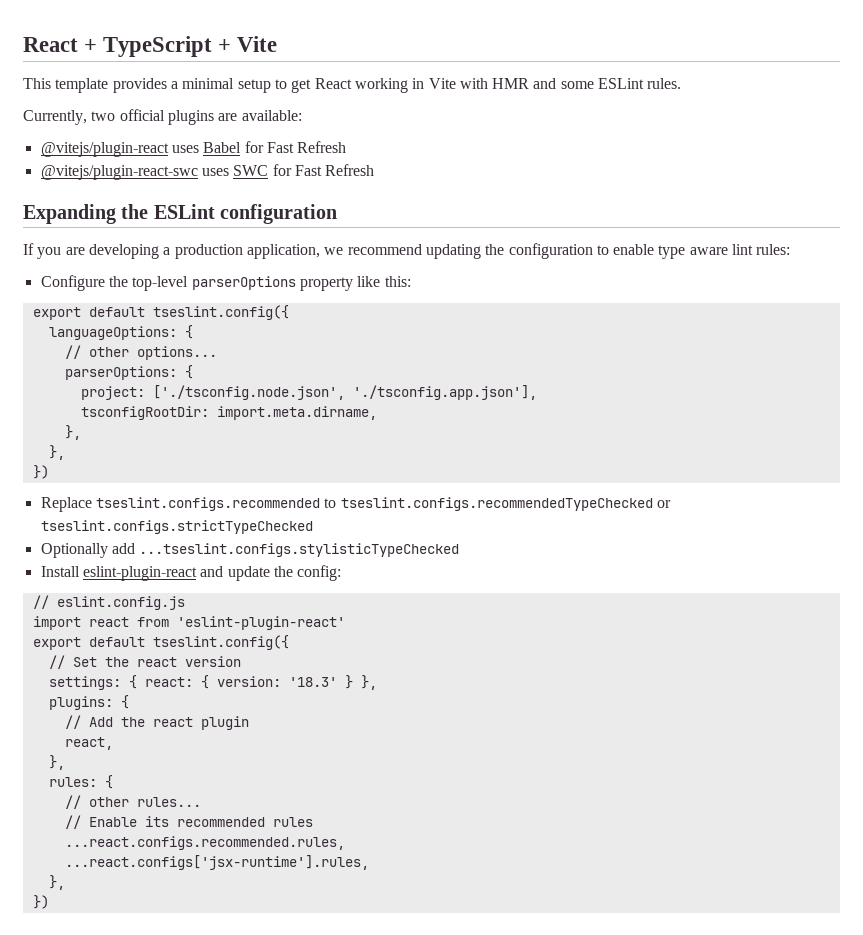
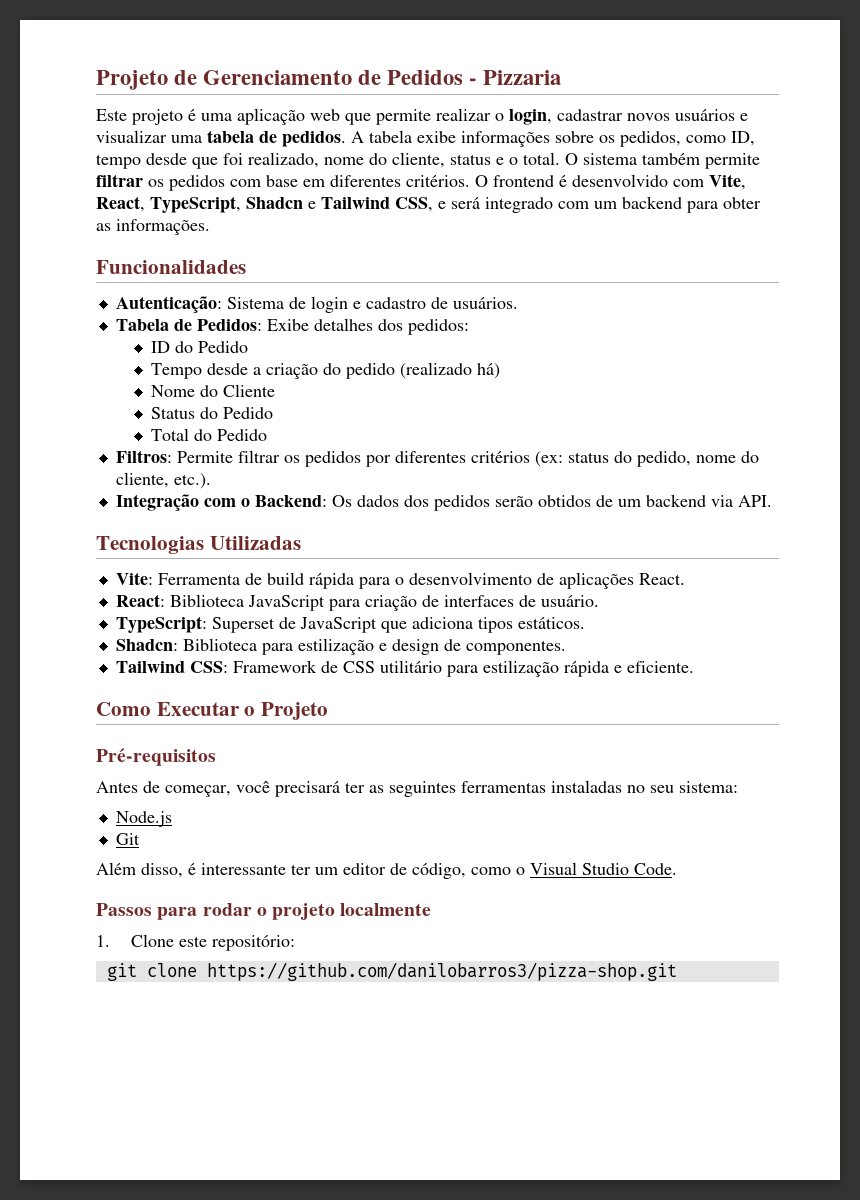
[23,36,278,57] [23,78,682,93] [23,109,302,125] [40,141,347,157] [40,164,375,180] [23,204,338,224] [23,243,791,259] [40,275,411,291] [32,305,289,320] [48,325,193,340] [64,345,217,360] [64,365,193,380] [80,385,537,400] [80,406,377,420] [64,425,81,440] [48,445,65,460] [32,465,49,479] [40,497,671,512] [40,520,313,534] [40,543,460,558] [40,565,342,581] [32,595,185,610] [32,616,345,630] [32,635,289,650] [48,655,241,669] [48,675,377,690] [48,695,129,710] [64,715,249,730] [64,737,113,750] [48,755,65,770] [48,775,113,789] [64,795,201,809] [64,815,313,829] [64,836,345,850] [64,855,369,870] [48,875,65,890] [32,895,49,909] React + TypeScript + Vite // This template provides a minimal setup to get React working in Vite with HMR and some ESLint rules. // Currently, two official plugins are available: // @vitejs/plugin-react uses Babel for Fast Refresh // @vitejs/plugin-react-swc uses SWC for Fast Refresh // Expanding the ESLint configuration // If you are developing a production application, we recommend updating the configuration to enable type aware lint rules: // Configure the top-level parserOptions property like this: // export default tseslint.config({ // languageOptions: { // // other options... // parserOptions: { // project: ['./tsconfig.node.json', './tsconfig.app.json'], // tsconfigRootDir: import.meta.dirname, // }, // }, // }) // Replace tseslint.configs.recommended to tseslint.configs.recommendedTypeChecked or tseslint.configs.strictTypeChecked // Optionally add ...tseslint.configs.stylisticTypeChecked // Install eslint-plugin-react and update the config: // // eslint.config.js // import react from 'eslint-plugin-react' // export default tseslint.config({ // // Set the react version // settings: { react: { version: '18.3' } }, // plugins: { // // Add the react plugin // react, // }, // rules: { // // other rules... // // Enable its recommended rules // ...react.configs.recommended.rules, // ...react.configs['jsx-runtime'].rules, // }, // }) -> [96,70,562,90] [96,108,748,125] [96,130,755,147] [96,152,760,169] [96,174,746,191] [96,196,761,213] [96,219,210,235] [96,260,246,274] [115,296,518,313] [115,318,469,335] [150,341,248,353] [150,362,500,379] [150,384,275,397] [150,407,273,419] [150,428,267,441] [115,450,759,467] [115,472,211,489] [115,494,772,511] [96,536,301,554] [115,572,685,589] [115,594,599,611] [115,616,585,633] [115,638,566,655] [115,660,694,677] [96,702,329,720] [96,748,216,766] [96,780,738,797] [115,811,172,827] [115,833,140,845] [96,862,677,879] [96,903,432,920] [96,934,296,951] [106,962,677,981] Projeto de Gerenciamento de Pedidos - Pizzaria // Este projeto é uma aplicação web que permite realizar o login, cadastrar novos usuários e visualizar uma tabela de pedidos. A tabela exibe informações sobre os pedidos, como ID, tempo desde que foi realizado, nome do cliente, status e o total. O sistema também permite filtrar os pedidos com base em diferentes critérios. O frontend é desenvolvido com Vite, React, TypeScript, Shadcn e Tailwind CSS, e será integrado com um backend para obter as informações. // Funcionalidades // Autenticação: Sistema de login e cadastro de usuários. // Tabela de Pedidos: Exibe detalhes dos pedidos: // ID do Pedido // Tempo desde a criação do pedido (realizado há) // Nome do Cliente // Status do Pedido // Total do Pedido // Filtros: Permite filtrar os pedidos por diferentes critérios (ex: status do pedido, nome do cliente, etc.). // Integração com o Backend: Os dados dos pedidos serão obtidos de um backend via API. // Tecnologias Utilizadas // Vite: Ferramenta de build rápida para o desenvolvimento de aplicações React. // React: Biblioteca JavaScript para criação de interfaces de usuário. // TypeScript: Superset de JavaScript que adiciona tipos estáticos. // Shadcn: Biblioteca para estilização e design de componentes. // Tailwind CSS: Framework de CSS utilitário para estilização rápida e eficiente. // Como Executar o Projeto // Pré-requisitos // Antes de começar, você precisará ter as seguintes ferramentas instaladas no seu sistema: // Node.js // Git // Além disso, é interessante ter um editor de código, como o Visual Studio Code. // Passos para rodar o projeto localmente // 1. Clone este repositório: // git clone https://github.com/danilobarros3/pizza-shop.git

